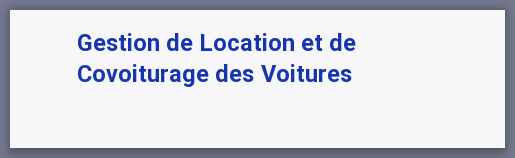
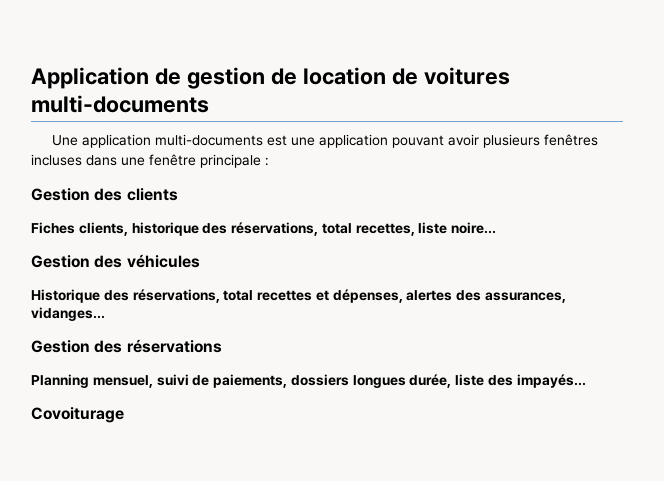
[77,33,357,51] [77,64,352,87] Gestion de Location et de Covoiturage des Voitures -> [31,67,510,89] [31,95,209,113] [51,134,598,148] [31,154,269,168] [31,188,178,201] [31,222,497,236] [31,254,200,268] [31,289,567,303] [31,307,105,321] [31,339,222,353] [31,374,586,388] [31,407,124,423] Application de gestion de location de voitures multi-documents // Une application multi-documents est une application pouvant avoir plusieurs fenêtres incluses dans une fenêtre principale : // Gestion des clients // Fiches clients, historique des réservations, total recettes, liste noire... // Gestion des véhicules // Historique des réservations, total recettes et dépenses, alertes des assurances, vidanges... // Gestion des réservations // Planning mensuel, suivi de paiements, dossiers longues durée, liste des impayés... // Covoiturage

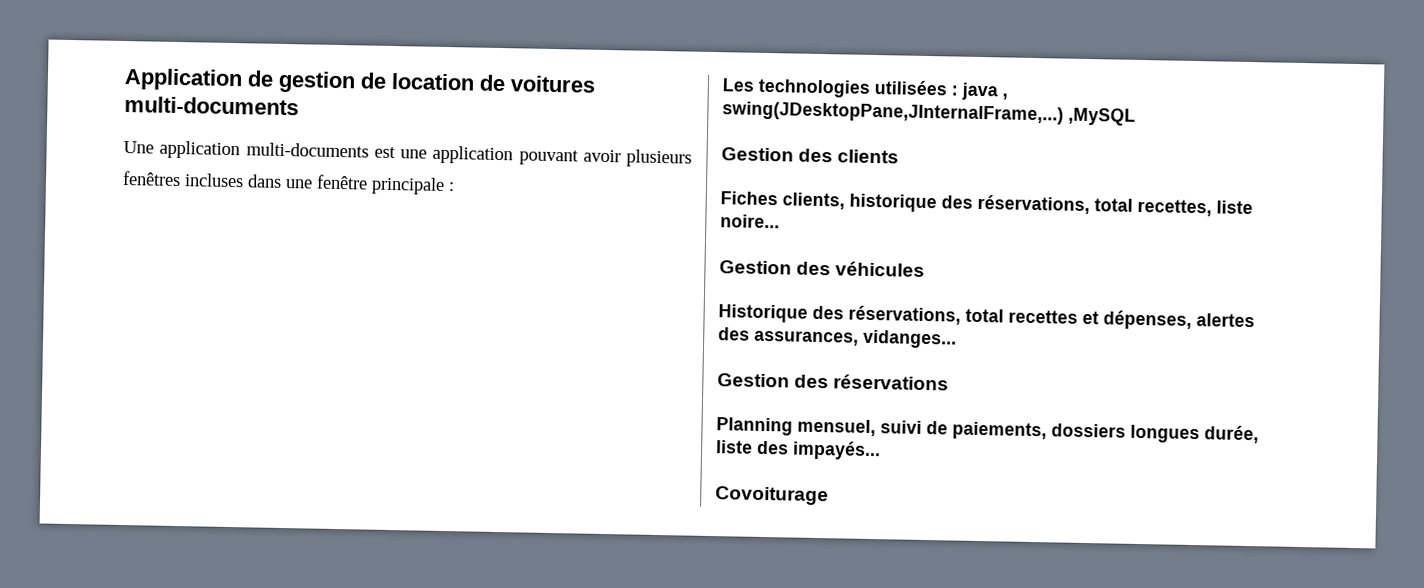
(269, 161) none -> [722,78,1008,101] [722,101,1136,126] // Les technologies utilisées : java , swing(JDesktopPane,JInternalFrame,...) ,MySQL

